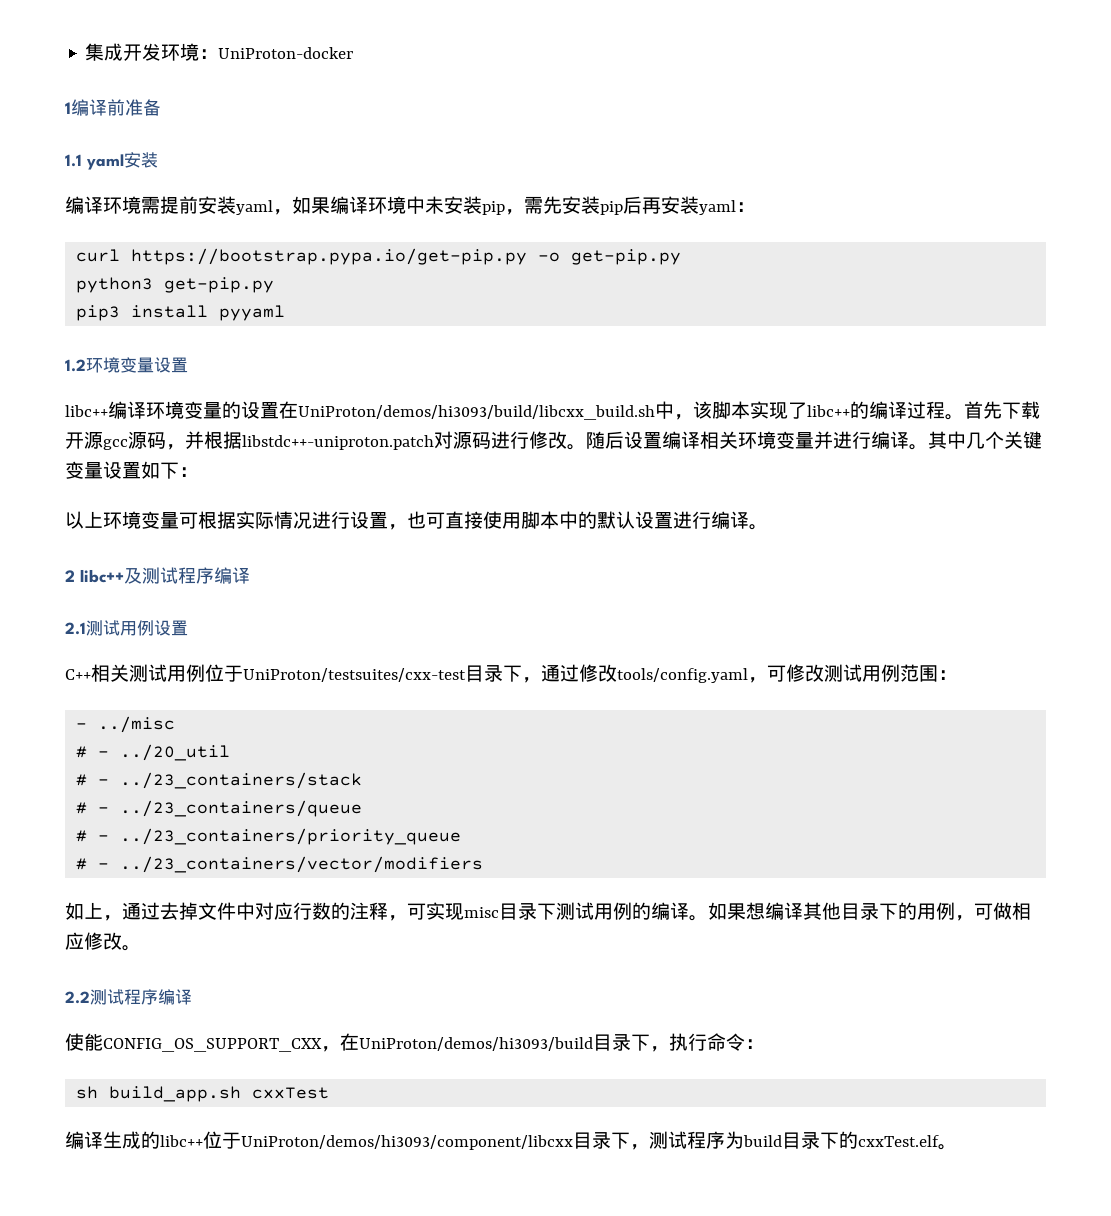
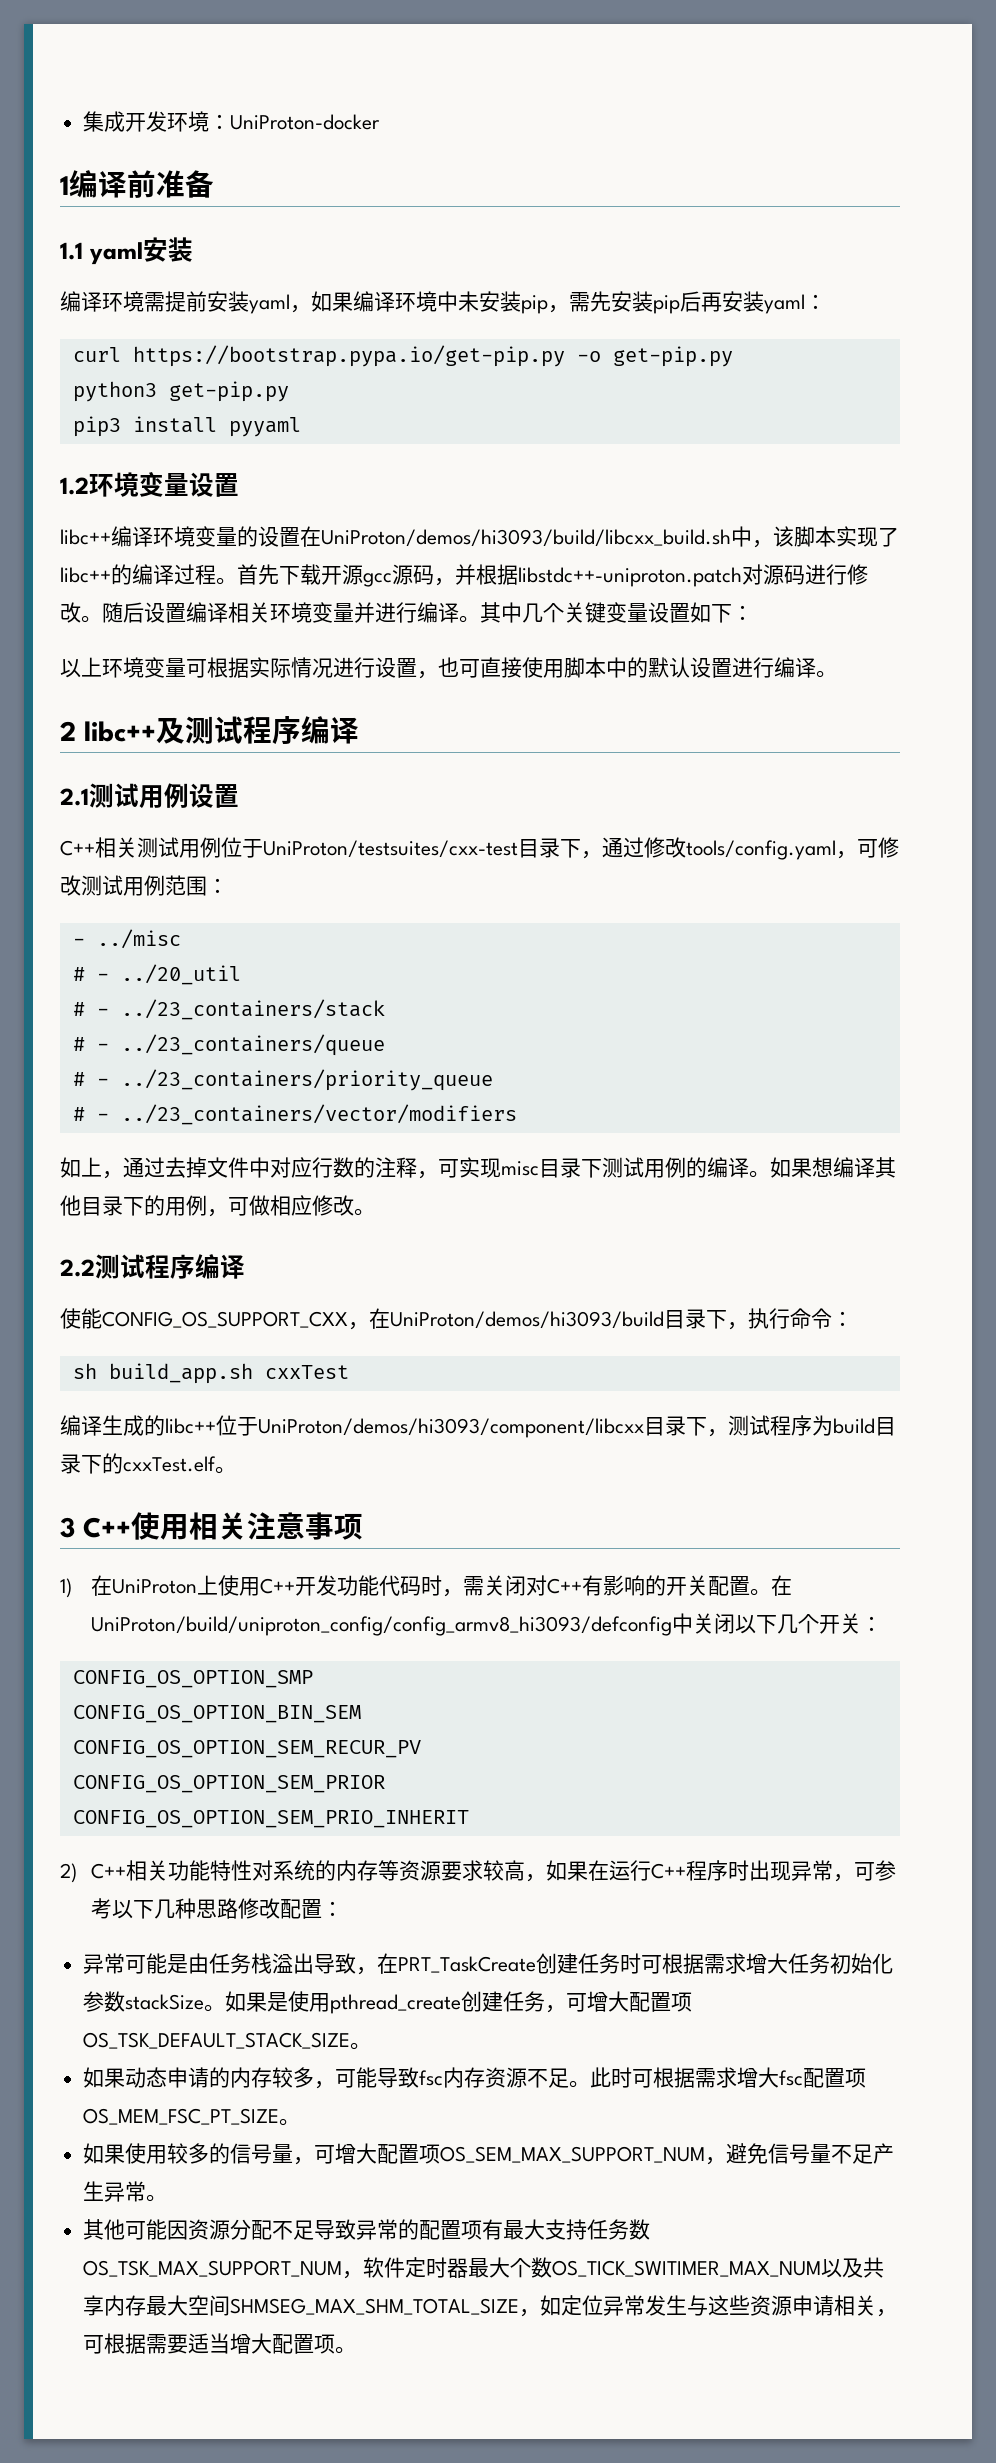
(957, 1147) none -> [60,1512,363,1540] [60,1575,793,1598] [91,1613,883,1636] [72,1670,313,1688] [72,1705,361,1723] [72,1740,421,1758] [72,1775,385,1793] [72,1810,469,1828] [60,1860,897,1883] [91,1898,344,1919] [83,1953,894,1975] [83,1991,693,2014] [83,2032,372,2050] [83,2067,867,2089] [83,2108,301,2126] [83,2143,895,2165] [83,2181,168,2202] [83,2219,651,2240] [83,2257,885,2279] [83,2295,898,2317] [83,2333,357,2354] // 3 C++使用相关注意事项 // 1)在UniProton上使用C++开发功能代码时，需关闭对C++有影响的开关配置。在UniProton/build/uniproton_config/config_armv8_hi3093/defconfig中关闭以下几个开关： // CONFIG_OS_OPTION_SMP // CONFIG_OS_OPTION_BIN_SEM // CONFIG_OS_OPTION_SEM_RECUR_PV // CONFIG_OS_OPTION_SEM_PRIOR // CONFIG_OS_OPTION_SEM_PRIO_INHERIT // 2) C++相关功能特性对系统的内存等资源要求较高，如果在运行C++程序时出现异常，可参考以下几种思路修改配置： // 异常可能是由任务栈溢出导致，在PRT_TaskCreate创建任务时可根据需求增大任务初始化参数stackSize。如果是使用pthread_create创建任务，可增大配置项OS_TSK_DEFAULT_STACK_SIZE。 // 如果动态申请的内存较多，可能导致fsc内存资源不足。此时可根据需求增大fsc配置项OS_MEM_FSC_PT_SIZE。 // 如果使用较多的信号量，可增大配置项OS_SEM_MAX_SUPPORT_NUM，避免信号量不足产生异常。 // 其他可能因资源分配不足导致异常的配置项有最大支持任务数OS_TSK_MAX_SUPPORT_NUM，软件定时器最大个数OS_TICK_SWITIMER_MAX_NUM以及共享内存最大空间SHMSEG_MAX_SHM_TOTAL_SIZE，如定位异常发生与这些资源申请相关，可根据需要适当增大配置项。

